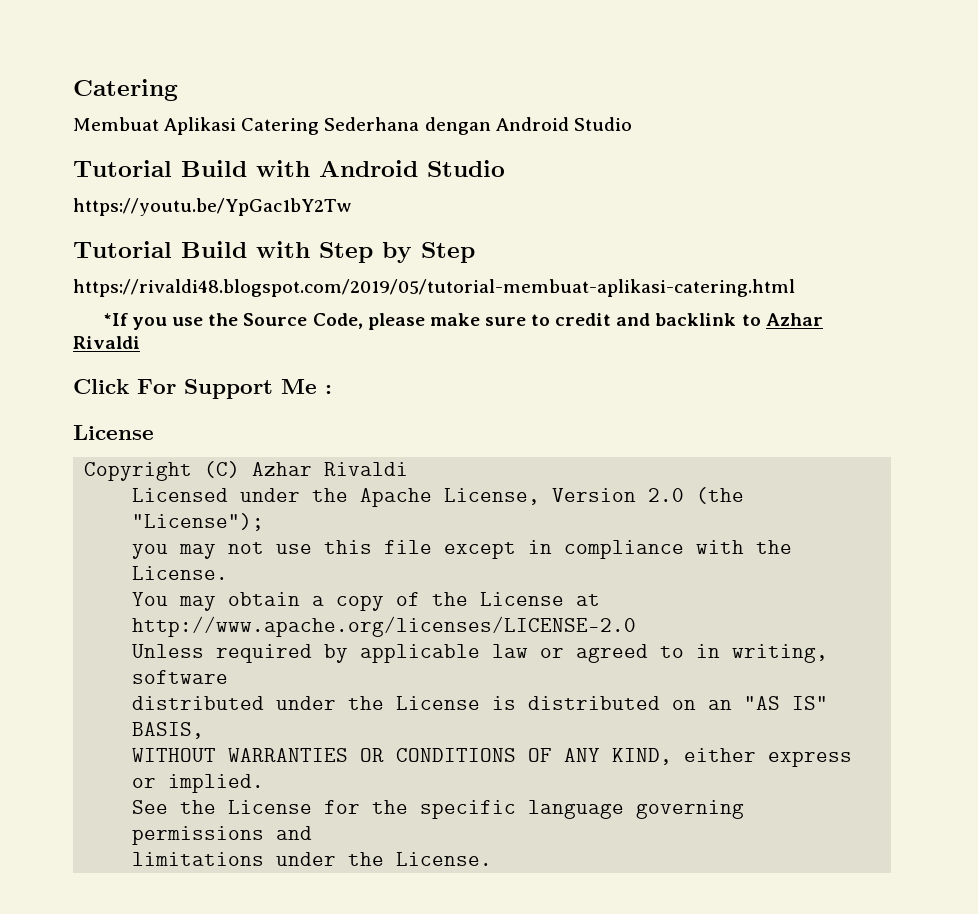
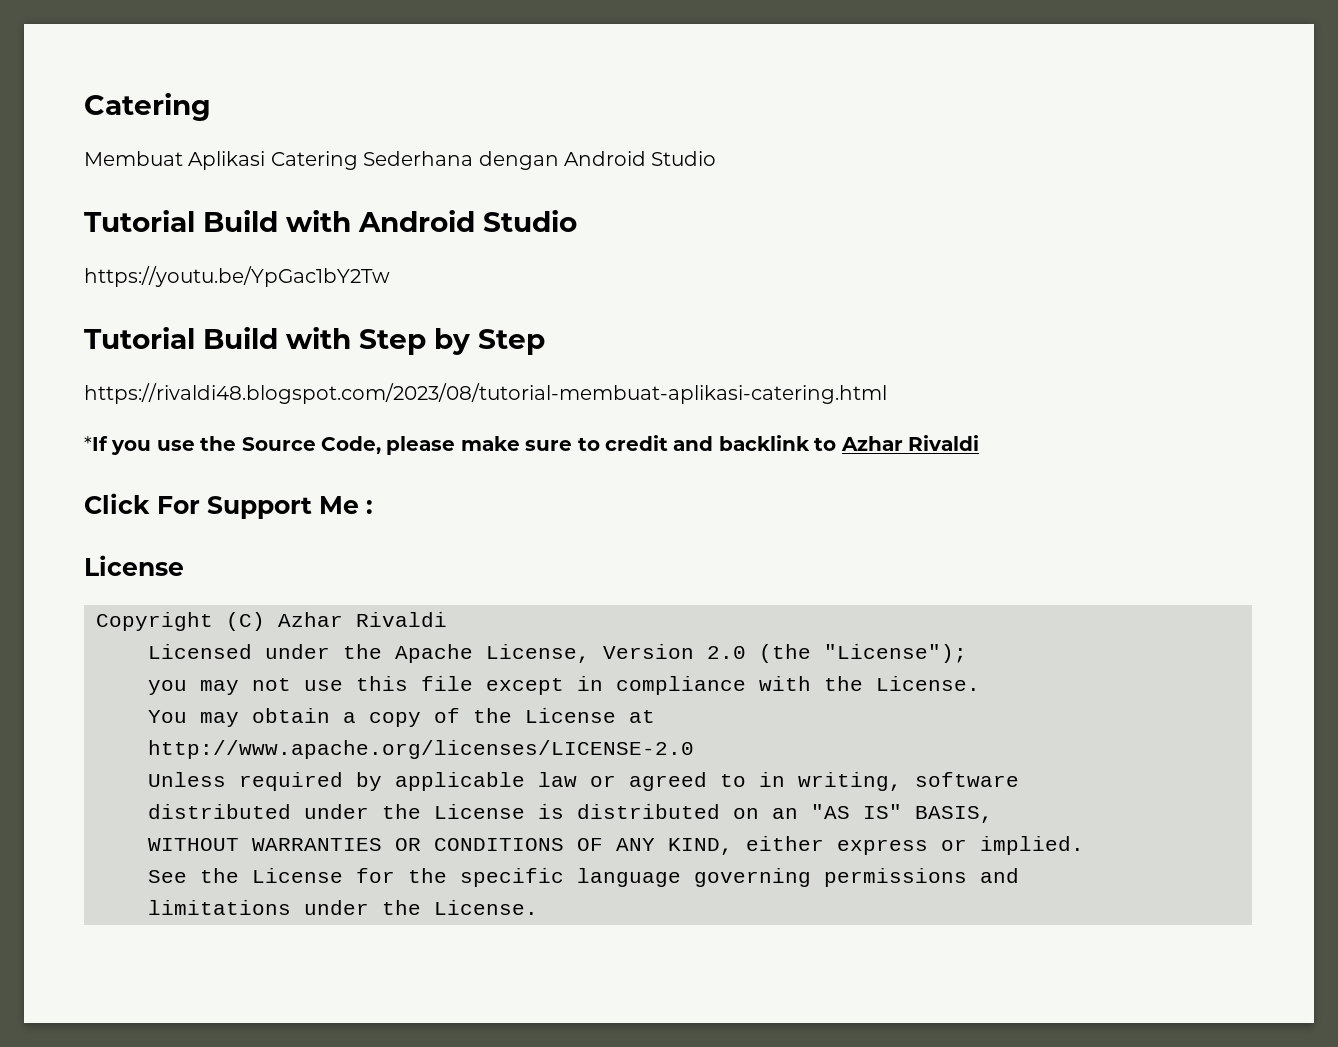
[73,279,795,297] https://rivaldi48.blogspot.com/2019/05/tutorial-membuat-aplikasi-catering.html -> [84,383,887,404] https://rivaldi48.blogspot.com/2023/08/tutorial-membuat-aplikasi-catering.html

